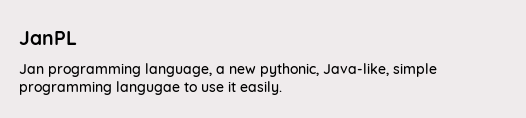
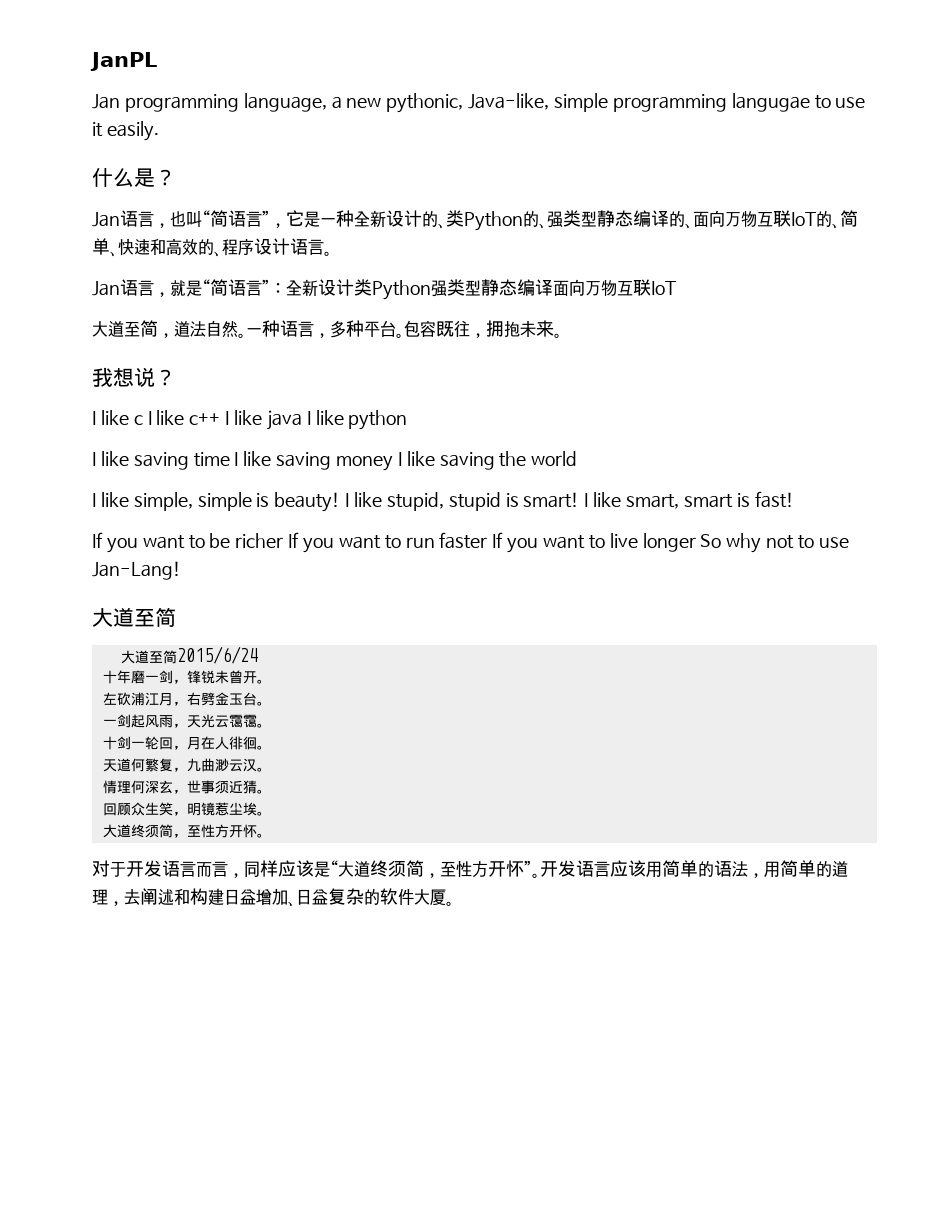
(282, 88) none -> [92,168,176,188] [92,210,858,231] [92,238,332,257] [92,279,676,300] [92,320,562,338] [92,367,176,387] [92,410,408,430] [92,451,578,471] [92,491,794,512] [92,532,849,553] [92,561,181,580] [92,607,176,627] [120,646,258,664] [102,670,271,684] [102,692,271,706] [102,714,271,728] [102,736,271,750] [102,758,271,772] [102,780,271,794] [102,802,271,816] [102,824,271,838] [92,860,848,878] [92,888,454,907] // 什么是？ // Jan语言，也叫“简语言”，它是一种全新设计的、类Python的、强类型静态编译的、面向万物互联IoT的、简单、快速和高效的、程序设计语言。 // Jan语言，就是“简语言”：全新设计类Python强类型静态编译面向万物互联IoT // 大道至简，道法自然。一种语言，多种平台。包容既往，拥抱未来。 // 我想说？ // I like c I like c++ I like java I like python // I like saving time I like saving money I like saving the world // I like simple, simple is beauty! I like stupid, stupid is smart! I like smart, smart is fast! // If you want to be richer If you want to run faster If you want to live longer So why not to use Jan-Lang! // 大道至简 // 大道至简2015/6/24 // 十年磨一剑，锋锐未曾开。 // 左砍浦江月，右劈金玉台。 // 一剑起风雨，天光云霭霭。 // 十剑一轮回，月在人徘徊。 // 天道何繁复，九曲渺云汉。 // 情理何深玄，世事须近猜。 // 回顾众生笑，明镜惹尘埃。 // 大道终须简，至性方开怀。 // 对于开发语言而言，同样应该是“大道终须简，至性方开怀”。开发语言应该用简单的语法，用简单的道理，去阐述和构建日益增加、日益复杂的软件大厦。

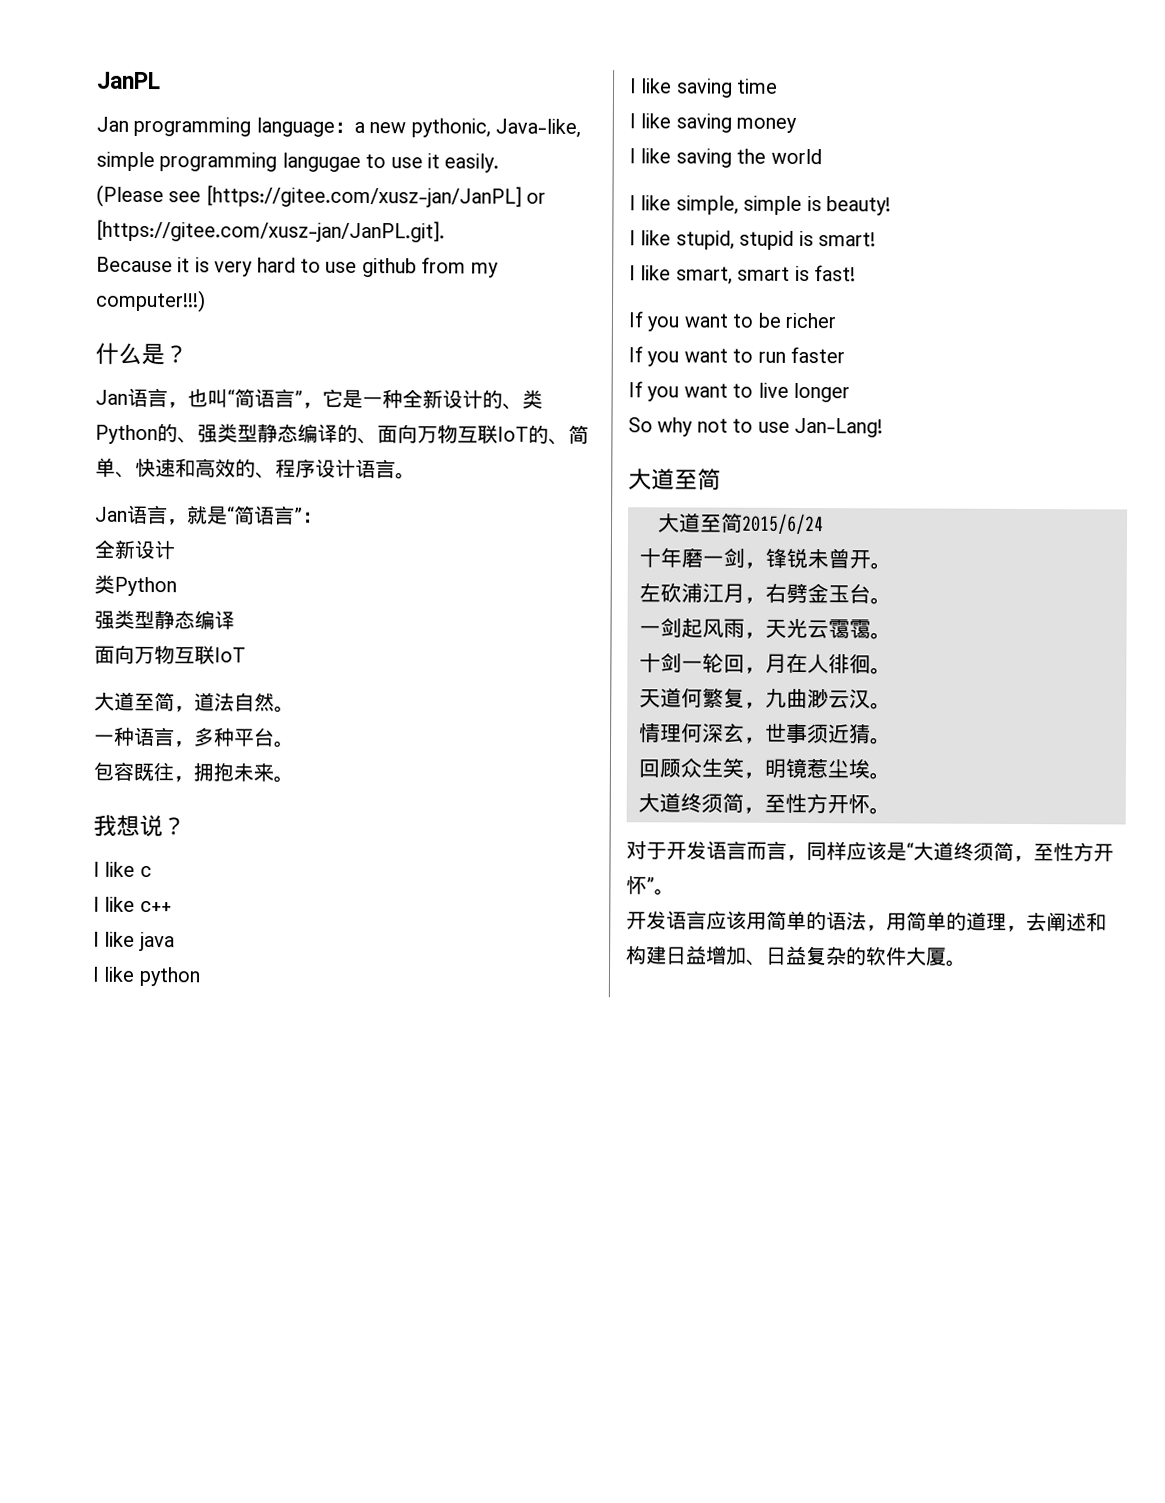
[243,93,327,112] language, -> [255,117,355,137] language：
(159, 131) none -> [96,184,547,208] [96,219,445,243] [96,256,499,278] [95,289,206,313] // (Please see [https://gitee.com/xusz-jan/JanPL] or [https://gitee.com/xusz-jan/JanPL.git]. // Because it is very hard to use github from my computer!!!)
[285,279,553,300] 全新设计类Python强类型静态编译 -> [94,539,175,560] [94,574,177,597] [94,609,235,630] // 全新设计 // 类Python // 强类型静态编译 //
(246, 335) none -> (295, 709) //
(404, 335) none -> (295, 744) //
(143, 420) none -> (152, 871) //
(221, 419) none -> (172, 906) //
(302, 420) none -> (175, 941) //
(230, 459) none -> (779, 86) //
(394, 463) none -> (798, 125) //
(341, 502) none -> (891, 206) //
(580, 500) none -> (876, 239) //
(284, 540) none -> (836, 320) //
(488, 540) none -> (845, 355) //
(696, 542) none -> (850, 392) //
(540, 875) none -> (675, 892) //

